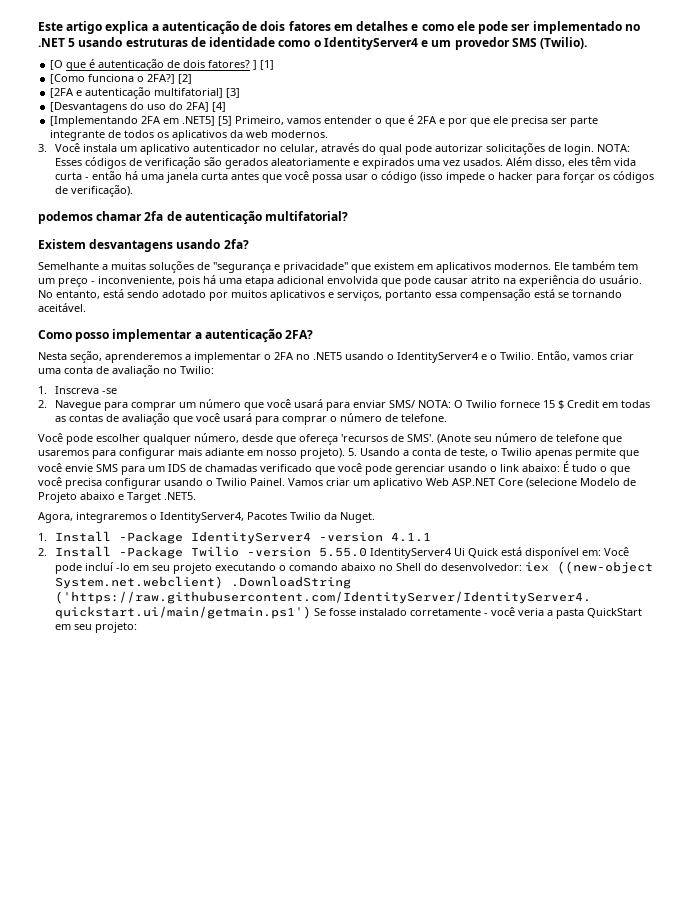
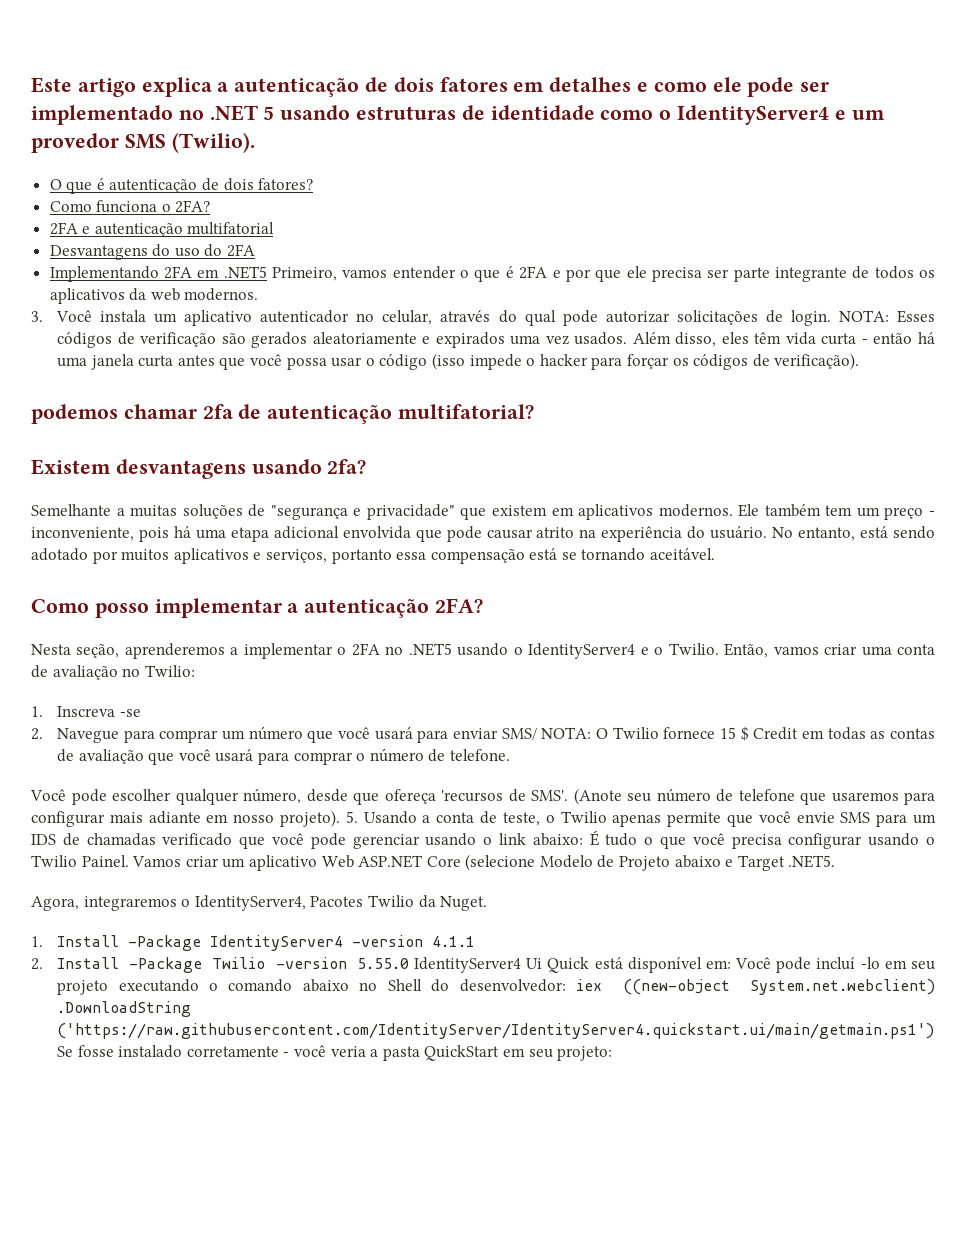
[50,60,64,70] [O -> [49,179,62,190] O
[253,60,275,70] [50,74,193,84] [50,87,241,99] [50,102,227,113] [50,116,233,127] ] [1] // [Como funciona o 2FA?] [2] // [2FA e autenticação multifatorial] [3] // [Desvantagens do uso do 2FA] [4] // [Implementando 2FA em .NET5] [5] -> [49,200,211,213] [49,222,275,237] [49,244,256,260] [49,266,267,282] // Como funciona o 2FA? // 2FA e autenticação multifatorial // Desvantagens do uso do 2FA // Implementando 2FA em .NET5

